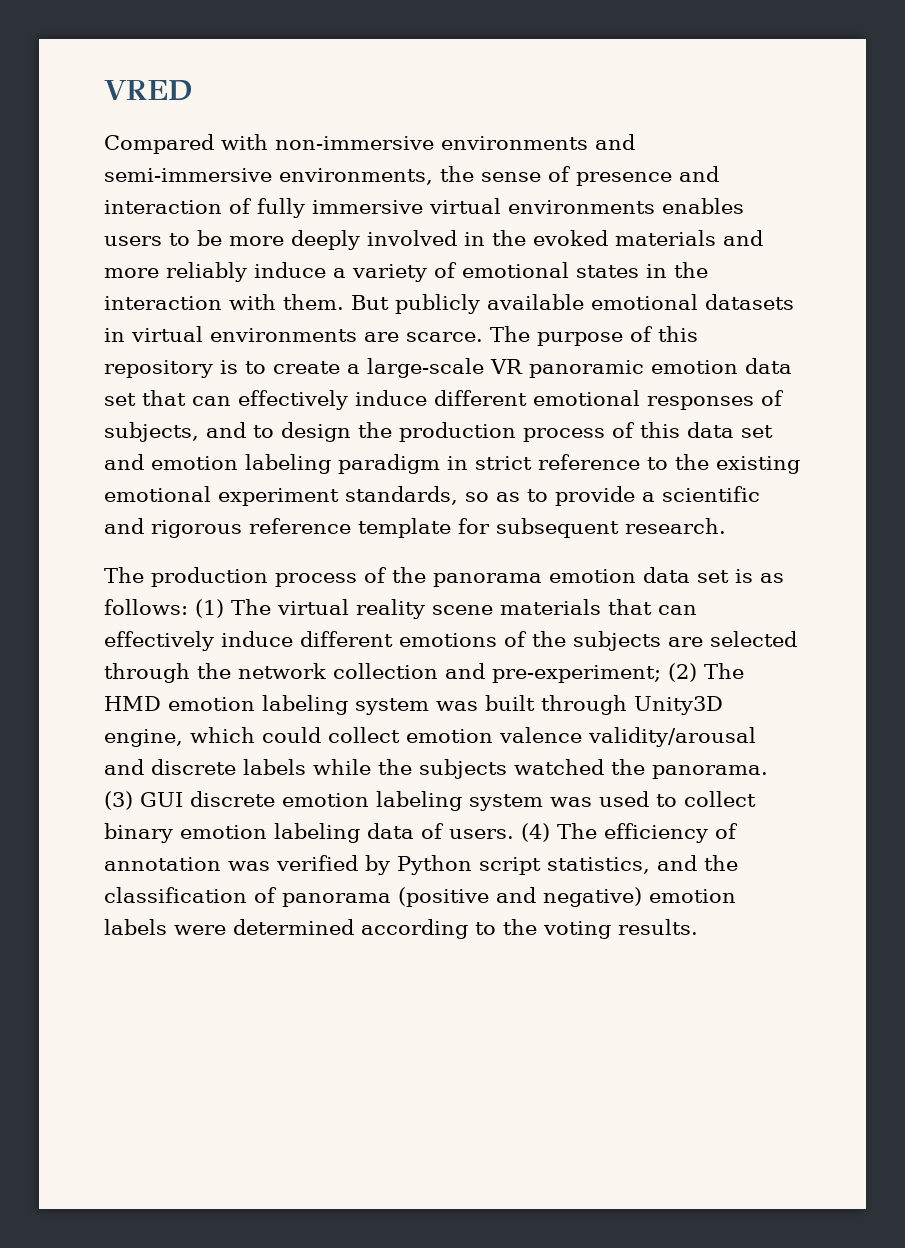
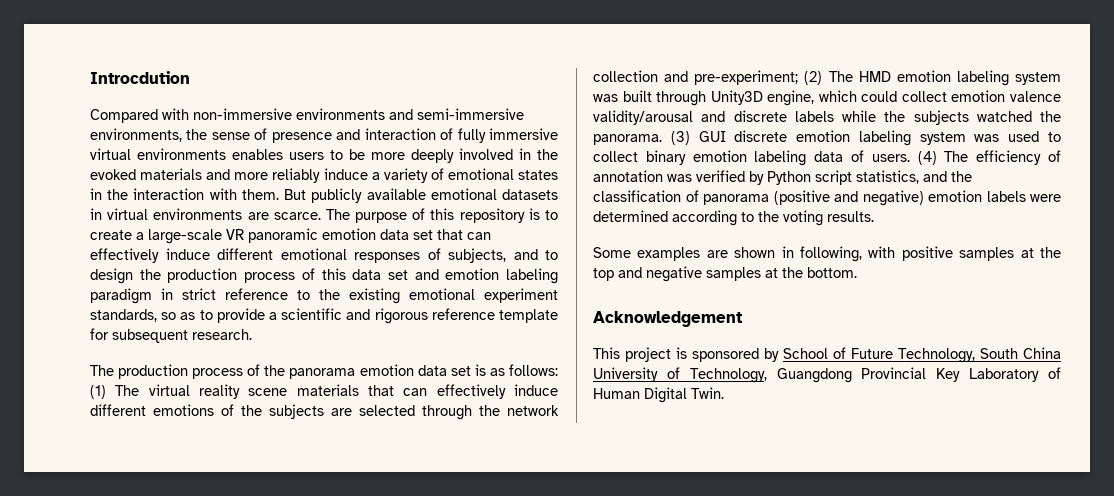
[104,80,193,101] VRED -> [90,71,190,84] Introcdution
(698, 927) none -> [593,246,1061,262] [593,266,857,282] [593,311,743,327] [593,347,1061,363] [593,367,1061,383] [593,387,724,403] // Some examples are shown in following, with positive samples at the top and negative samples at the bottom. // Acknowledgement // This project is sponsored by School of Future Technology, South China University of Technology, Guangdong Provincial Key Laboratory of Human Digital Twin.

